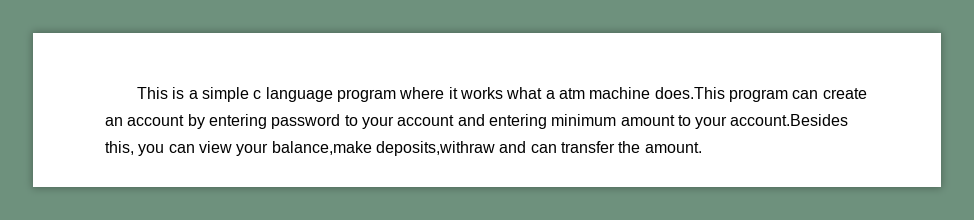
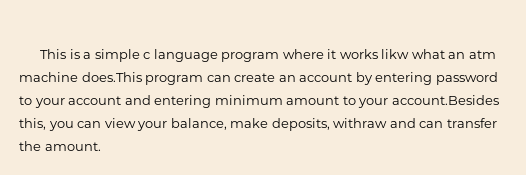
[506,87,555,99] what a -> [381,49,466,59] likw what an
[271,141,495,156] balance,make deposits,withraw -> [170,118,388,131] balance, make deposits, withraw

